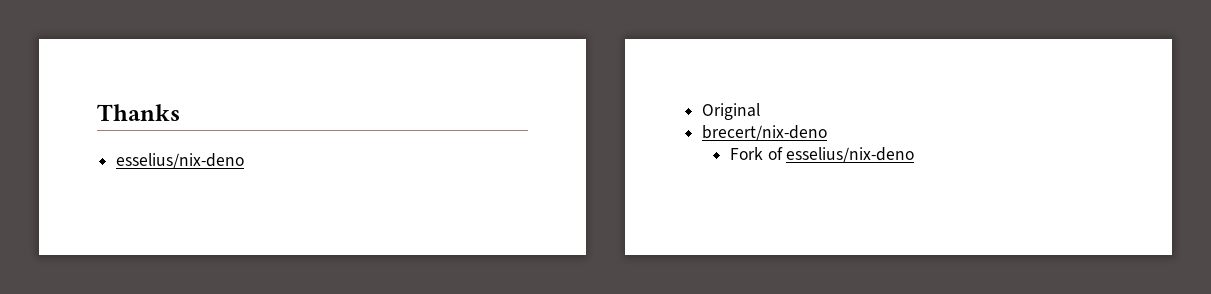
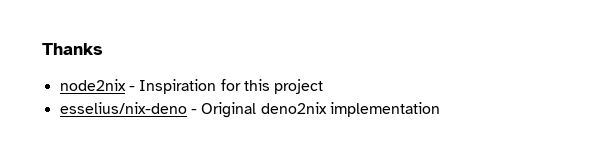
[116,153,245,169] // esselius/nix-deno // -> [59,79,324,94] [59,102,197,114] // node2nix - Inspiration for this project // esselius/nix-deno -
[702,125,828,141] [729,147,915,163] // brecert/nix-deno // Fork of esselius/nix-deno -> [260,102,440,117] deno2nix implementation

